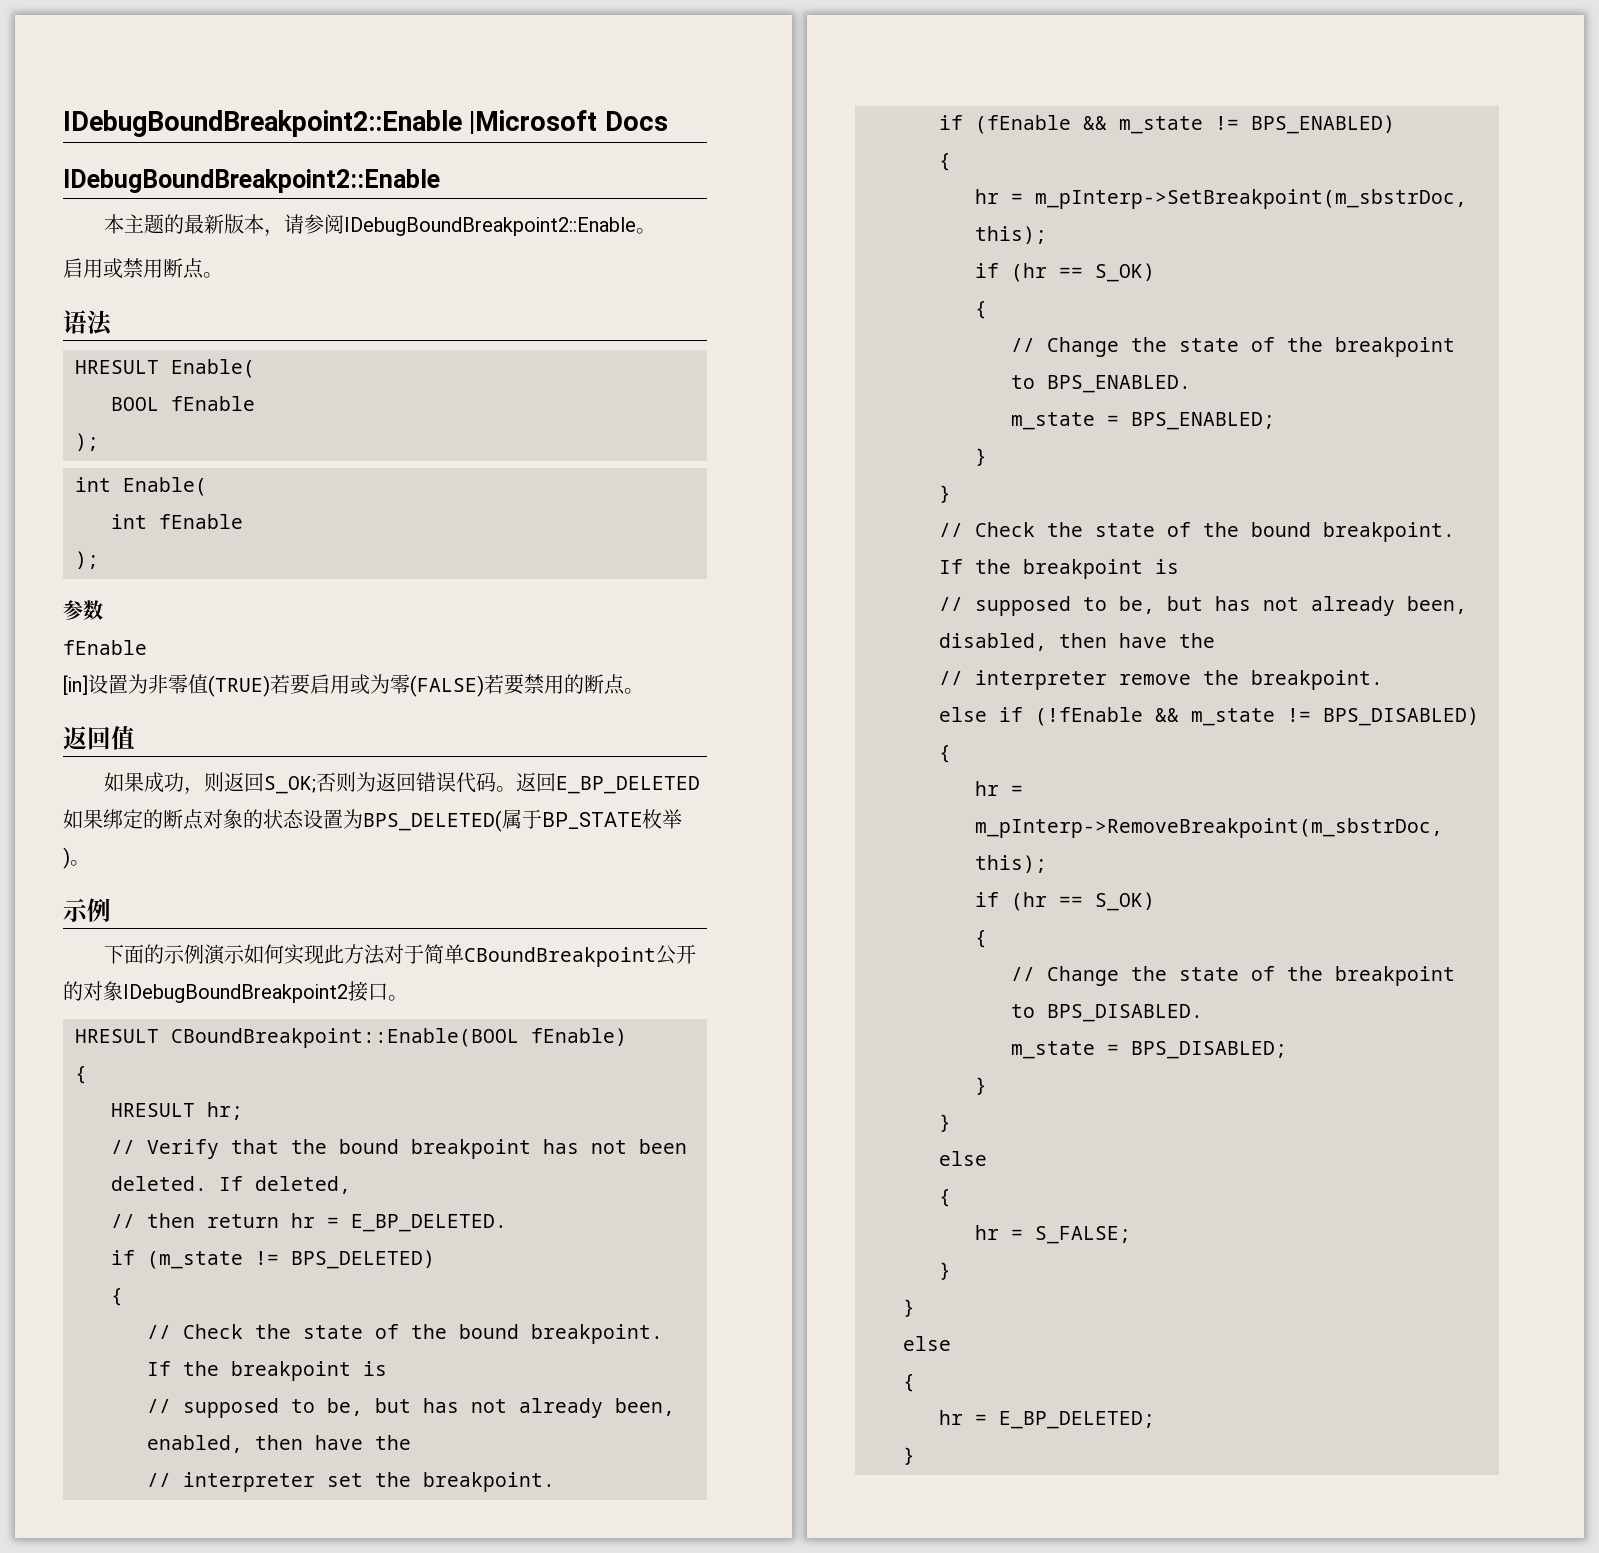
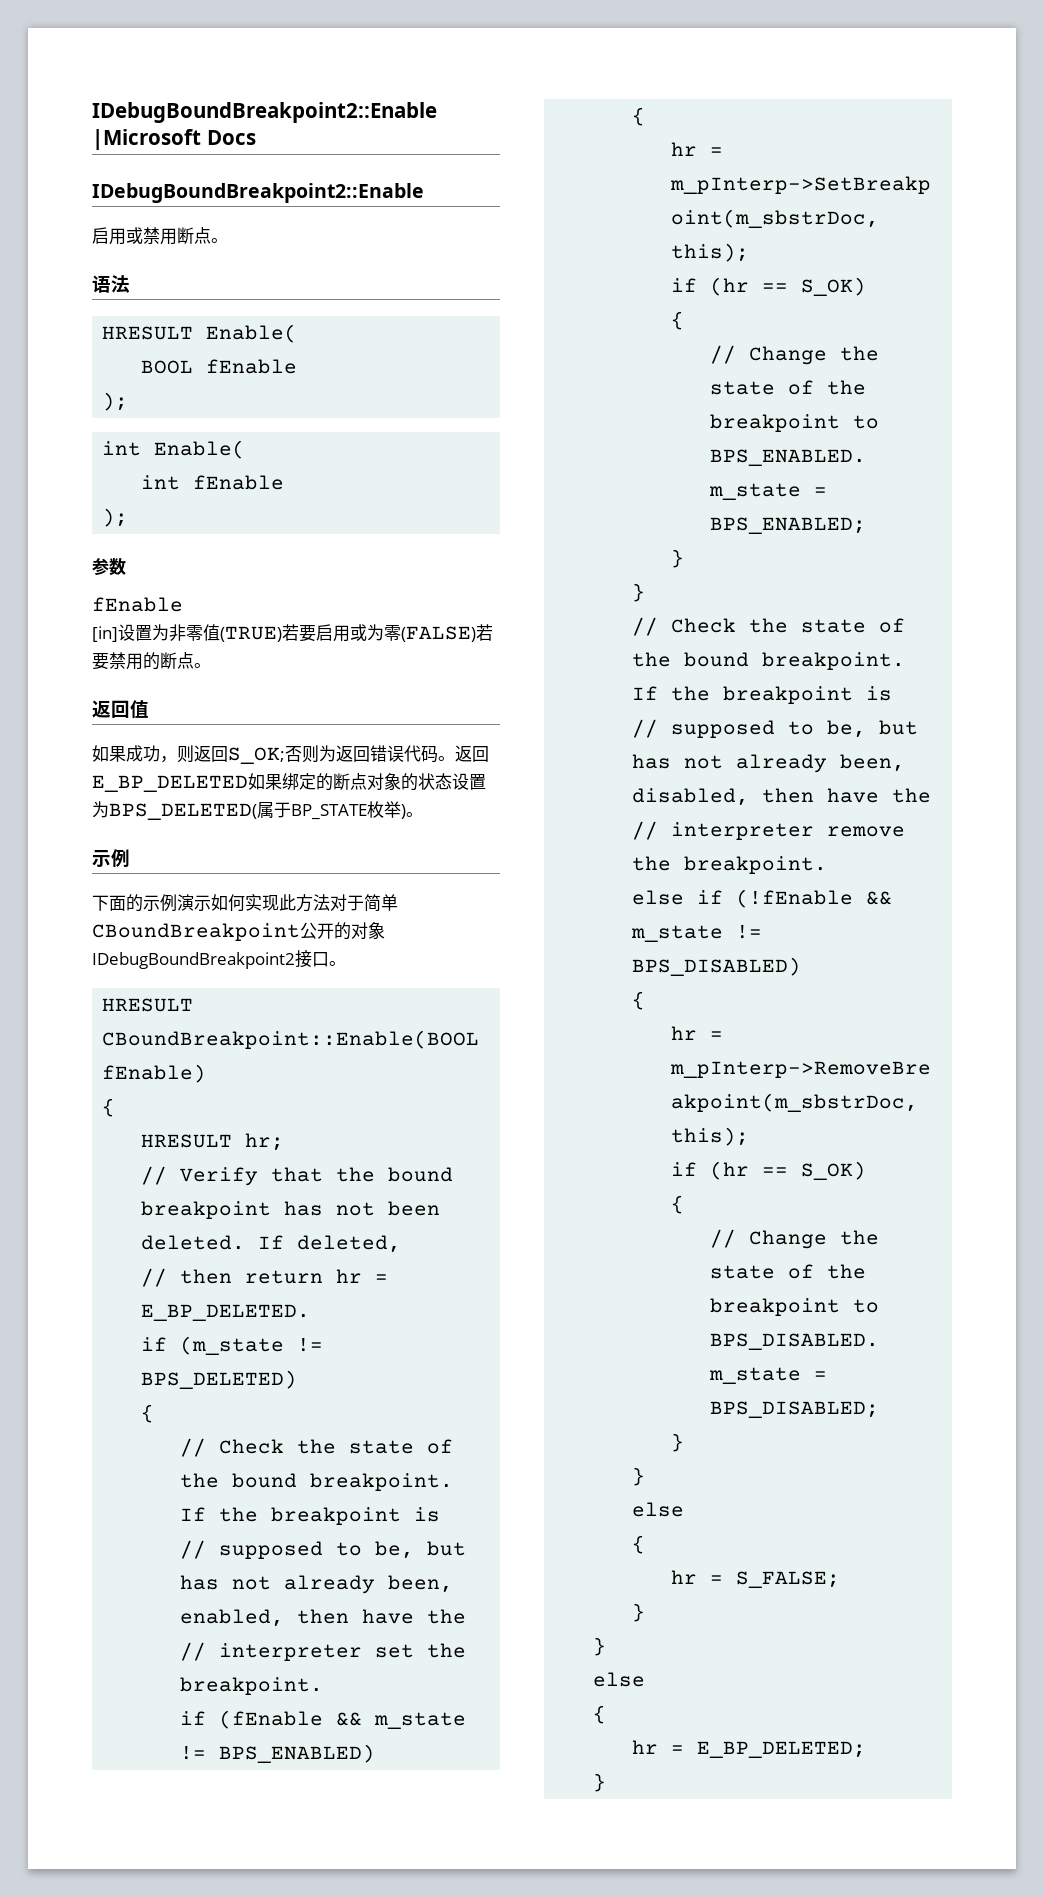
[104,214,657,237] // 本主题的最新版本，请参阅IDebugBoundBreakpoint2::Enable。 -> (424, 193) none

